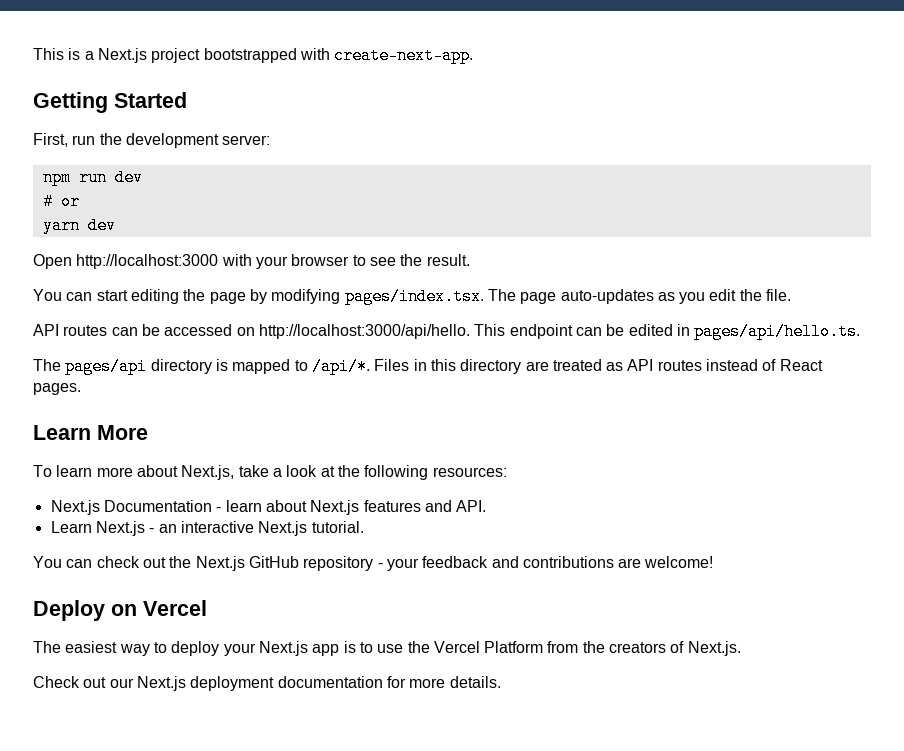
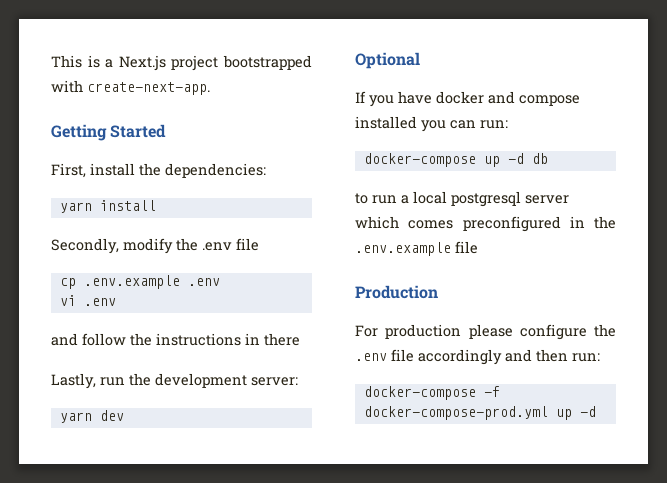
[72,133,271,148] [42,169,143,186] [42,193,80,210] [42,217,116,234] [33,254,470,269] [33,288,792,305] [33,323,861,340] [33,358,823,375] [33,383,81,395] [33,425,148,440] [33,465,507,480] [50,500,487,515] [50,521,364,536] [33,556,714,571] [33,600,207,621] [33,641,741,656] [33,676,501,691] run the development server: // npm run dev // # or // yarn dev // Open http://localhost:3000 with your browser to see the result. // You can start editing the page by modifying pages/index.tsx. The page auto-updates as you edit the file. // API routes can be accessed on http://localhost:3000/api/hello. This endpoint can be edited in pages/api/hello.ts. // The pages/api directory is mapped to /api/*. Files in this directory are treated as API routes instead of React pages. // Learn More // To learn more about Next.js, take a look at the following resources: // Next.js Documentation - learn about Next.js features and API. // Learn Next.js - an interactive Next.js tutorial. // You can check out the Next.js GitHub repository - your feedback and contributions are welcome! // Deploy on Vercel // The easiest way to deploy your Next.js app is to use the Vercel Platform from the creators of Next.js. // Check out our Next.js deployment documentation for more details. -> [90,163,266,178] [59,200,156,213] [51,238,259,254] [59,275,220,289] [59,295,116,306] [51,333,300,346] [51,373,298,389] [59,410,124,423] [355,52,420,69] [355,91,580,107] [355,116,508,132] [363,153,548,167] [355,191,569,207] [355,216,616,232] [355,241,478,256] [355,285,438,299] [355,324,616,340] [355,349,600,365] [363,386,500,400] [363,406,596,420] install the dependencies: // yarn install // Secondly, modify the .env file // cp .env.example .env // vi .env // and follow the instructions in there // Lastly, run the development server: // yarn dev // Optional // If you have docker and compose installed you can run: // docker-compose up -d db // to run a local postgresql server which comes preconfigured in the .env.example file // Production // For production please configure the .env file accordingly and then run: // docker-compose -f docker-compose-prod.yml up -d

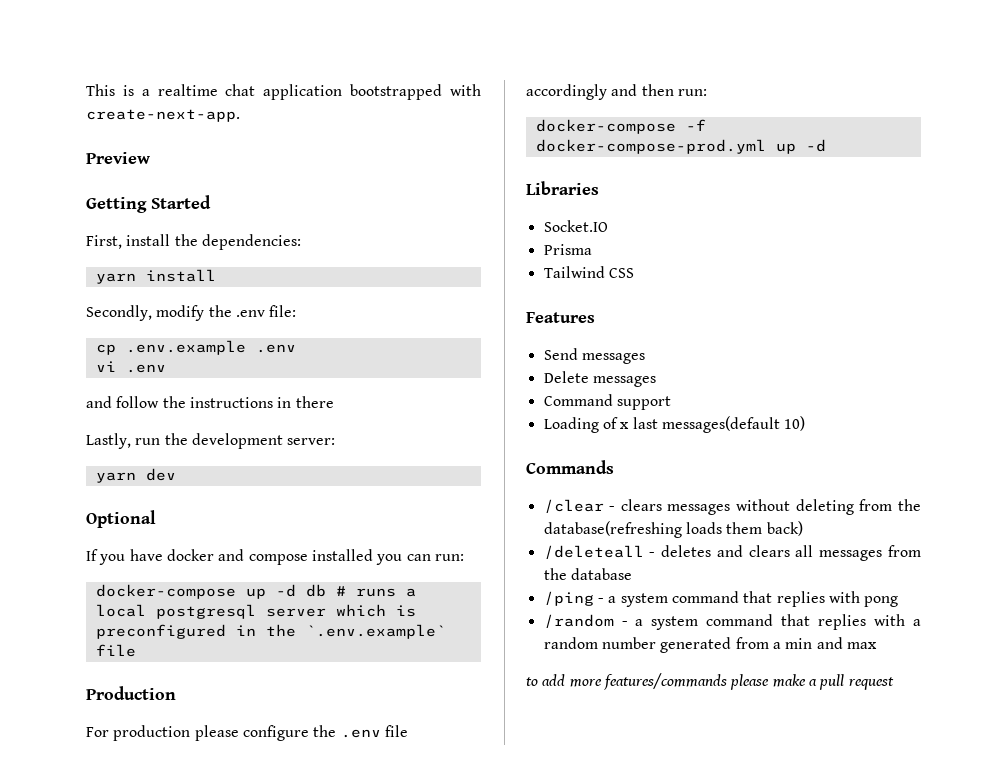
[118,55,219,71] Next.js project -> [157,84,343,100] realtime chat application
(210, 88) none -> [86,152,150,164] // Preview
[236,238,259,251] file -> [269,305,297,317] file:
[355,193,397,204] // to run -> [335,586,396,597] # runs
[408,220,454,229] comes -> [395,605,416,617] is
[355,242,451,256] .env.example -> [305,624,446,639] `.env.example`
(596, 411) none -> [526,181,599,195] [543,220,608,232] [543,244,592,255] [543,266,634,278] [526,312,595,323] [543,348,645,364] [543,371,656,387] [543,394,671,410] [543,416,806,433] [526,460,614,474] [543,499,921,515] [543,521,803,538] [543,545,921,561] [543,568,632,580] [543,591,899,607] [543,614,921,630] [543,637,877,653] [526,673,894,690] // Libraries // Socket.IO // Prisma // Tailwind CSS // Features // Send messages // Delete messages // Command support // Loading of x last messages(default 10) // Commands // /clear - clears messages without deleting from the database(refreshing loads them back) // /deleteall - deletes and clears all messages from the database // /ping - a system command that replies with pong // /random - a system command that replies with a random number generated from a min and max // to add more features/commands please make a pull request

